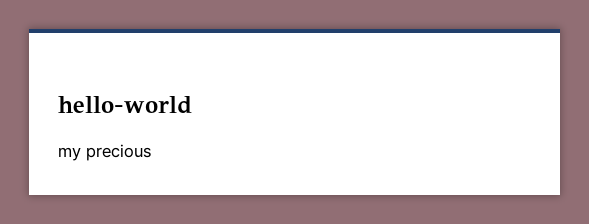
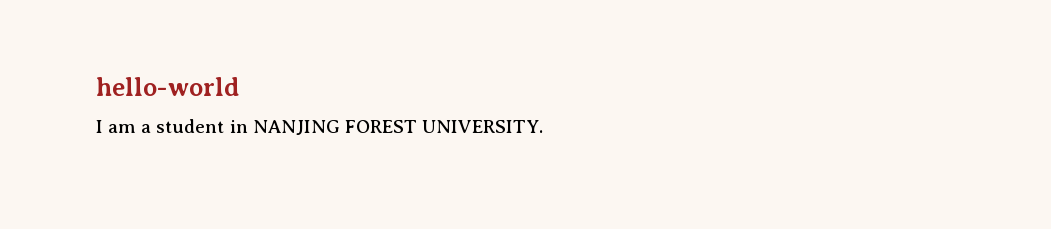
[58,144,151,161] my precious -> [96,119,543,135] I am a student in NANJING FOREST UNIVERSITY.

